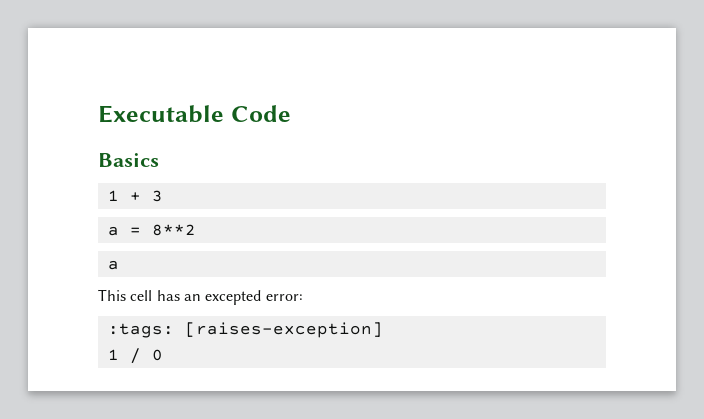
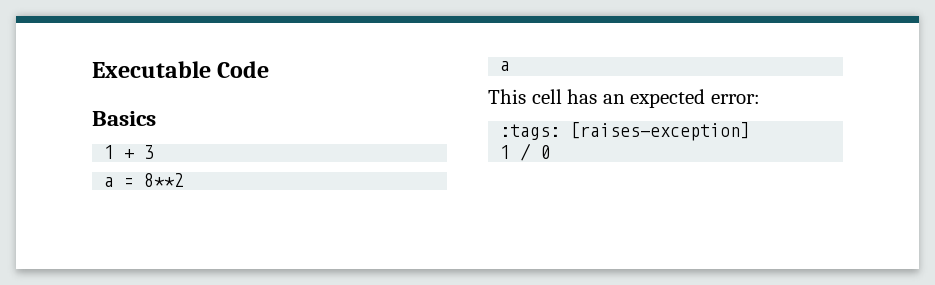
[205,290,262,305] excepted -> [630,89,706,108] expected

